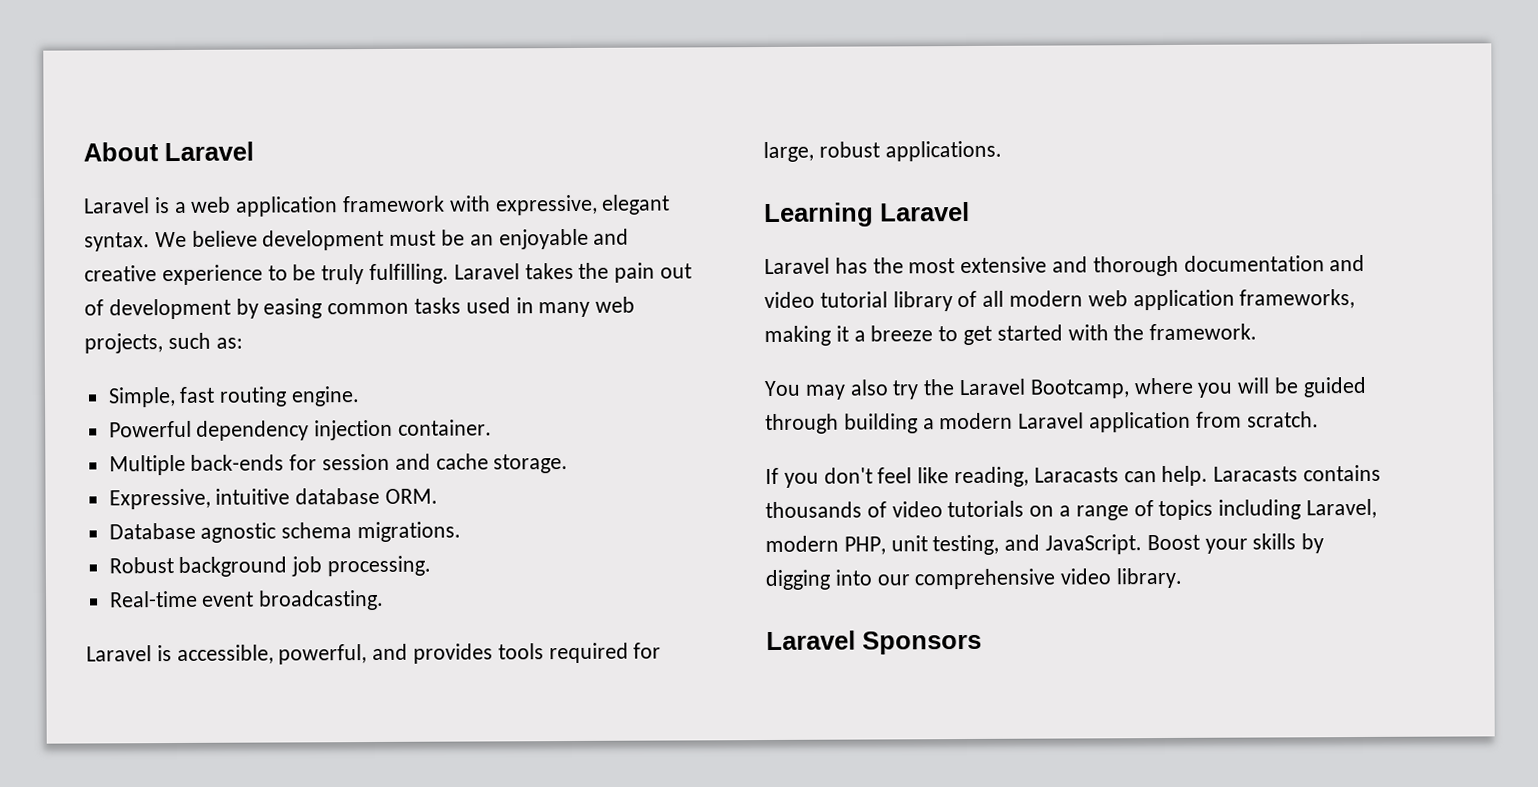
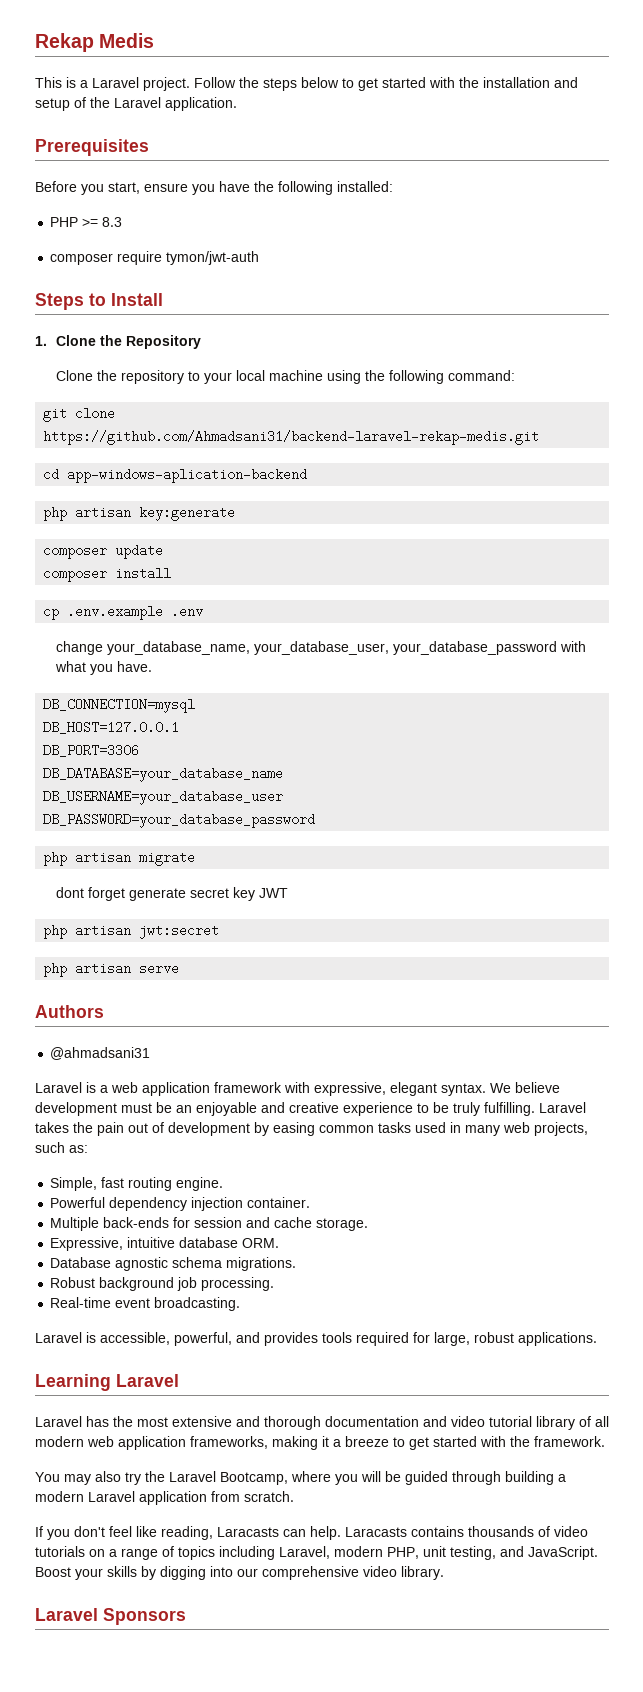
[83,141,254,162] About Laravel -> [35,33,155,52] [35,77,578,91] [35,97,237,111] [35,139,149,156] [35,181,393,195] [50,217,123,227] [50,251,260,265] [35,293,163,310] [35,335,202,349] [56,370,516,384] [43,407,116,422] [43,430,540,445] [43,468,308,483] [43,506,236,521] [43,544,164,559] [43,567,172,582] [43,605,204,620] [56,641,587,655] [55,661,153,675] [43,698,196,713] [43,721,180,734] [43,744,140,757] [43,767,284,782] [43,790,284,805] [43,813,316,828] [43,851,196,866] [56,887,289,901] [43,924,220,939] [43,962,180,977] [35,1005,104,1018] [50,1047,151,1060] Rekap Medis // This is a Laravel project. Follow the steps below to get started with the installation and setup of the Laravel application. // Prerequisites // Before you start, ensure you have the following installed: // PHP >= 8.3 // composer require tymon/jwt-auth // Steps to Install // 1. Clone the Repository // Clone the repository to your local machine using the following command: // git clone https://github.com/Ahmadsani31/backend-laravel-rekap-medis.git // cd app-windows-aplication-backend // php artisan key:generate // composer update // composer install // cp .env.example .env // change your_database_name, your_database_user, your_database_password with what you have. // DB_CONNECTION=mysql // DB_HOST=127.0.0.1 // DB_PORT=3306 // DB_DATABASE=your_database_name // DB_USERNAME=your_database_user // DB_PASSWORD=your_database_password // php artisan migrate // dont forget generate secret key JWT // php artisan jwt:secret // php artisan serve // Authors // @ahmadsani31

